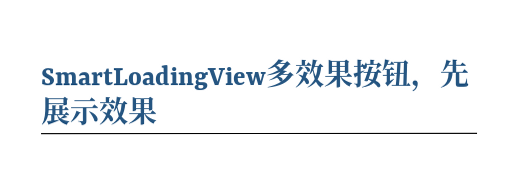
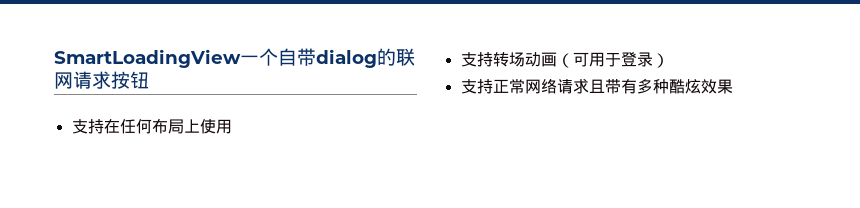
[265,58,469,92] [40,96,102,126] 多效果按钮，先展示 -> [240,48,415,68] [54,71,149,89] [71,118,232,134] [460,52,669,68] [460,78,701,94] 一个自带dialog的联网请求按钮 // 支持在任何布局上使用 // 支持转场动画（可用于登录） // 支持正常网络请求且带有多种酷炫

